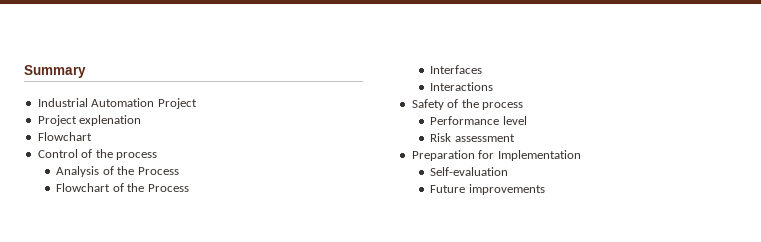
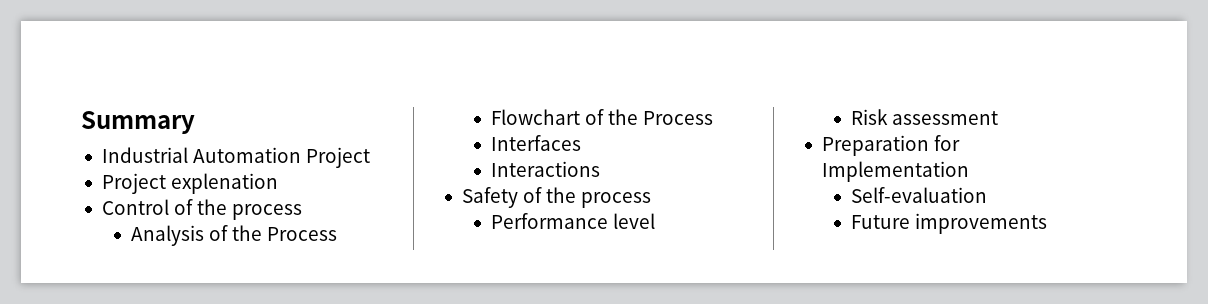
[37,132,92,141] // Flowchart -> (279, 183) none

